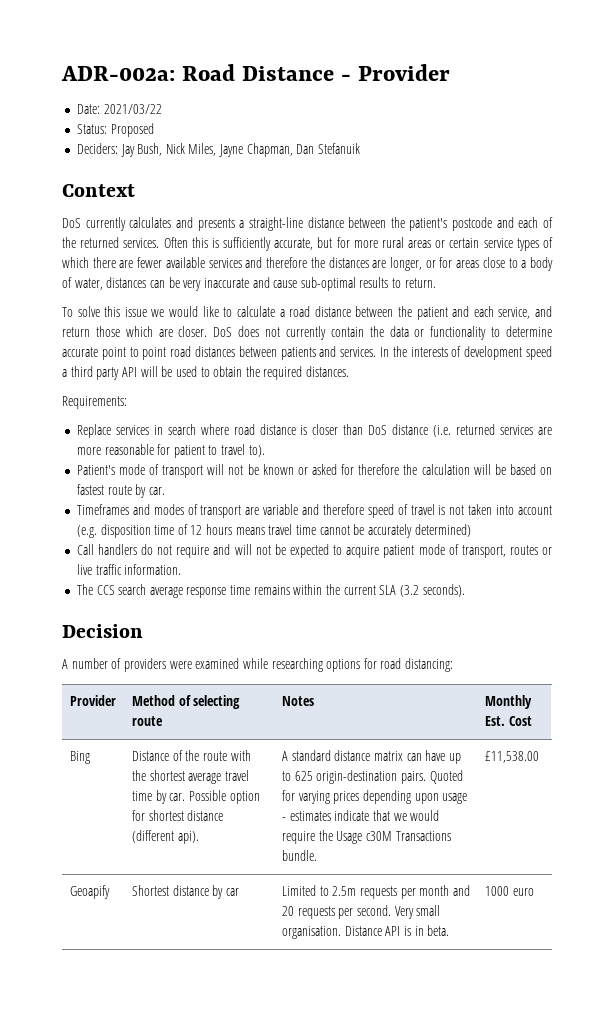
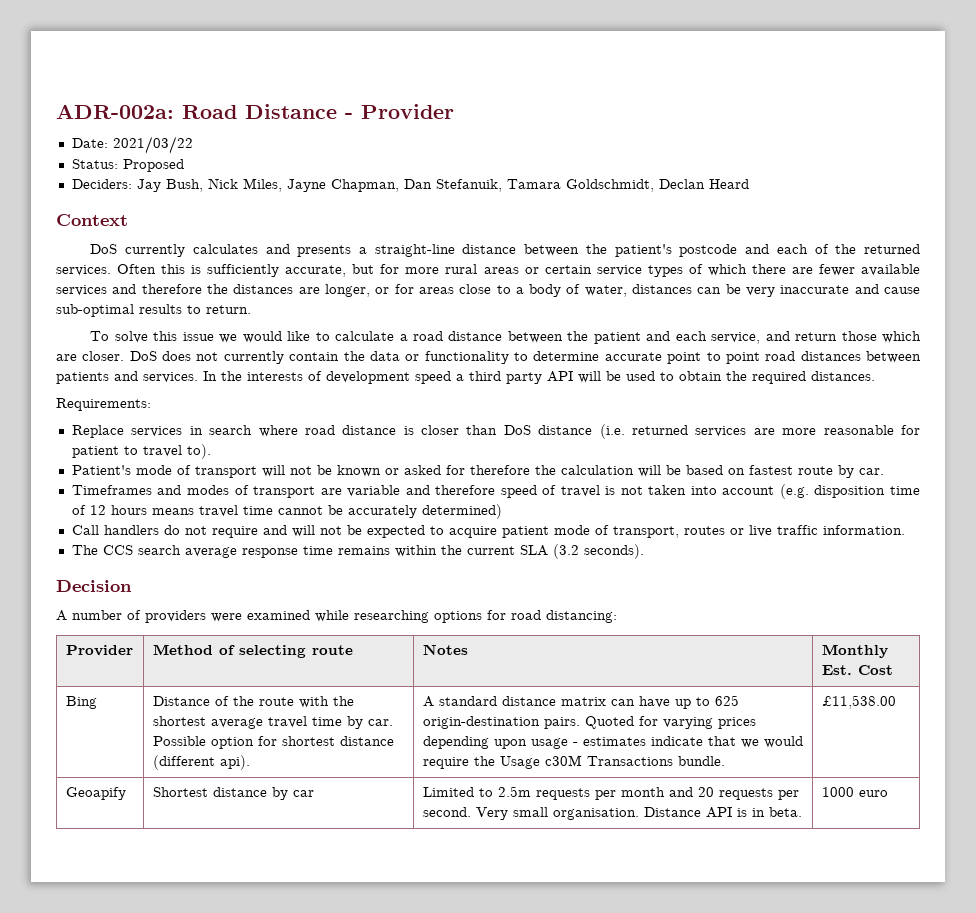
[318,143,361,154] Stefanuik -> [435,179,749,192] Stefanuik, Tamara Goldschmidt, Declan Heard

